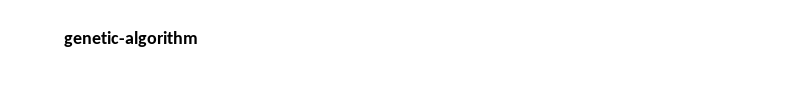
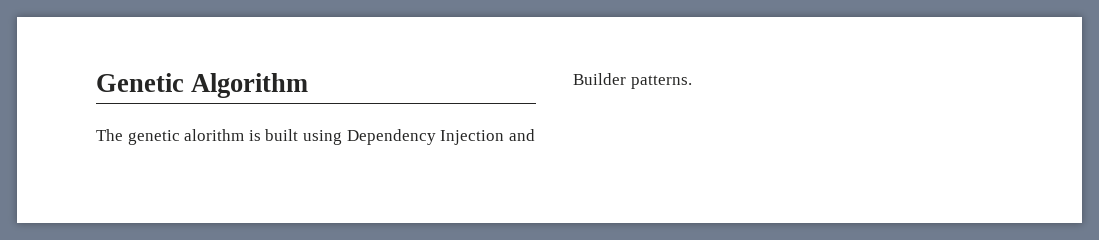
[64,31,198,47] genetic-algorithm -> [96,73,309,98] [96,129,535,145] [573,73,692,89] Genetic Algorithm // The genetic alorithm is built using Dependency Injection and Builder patterns.

